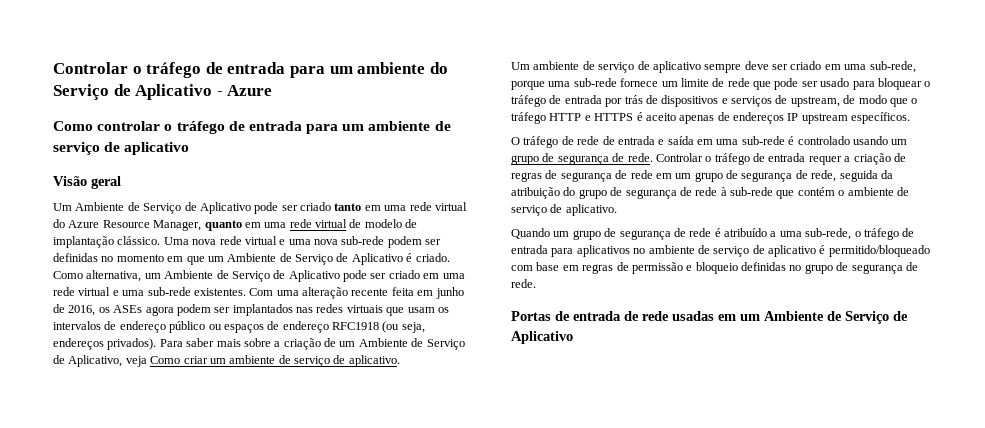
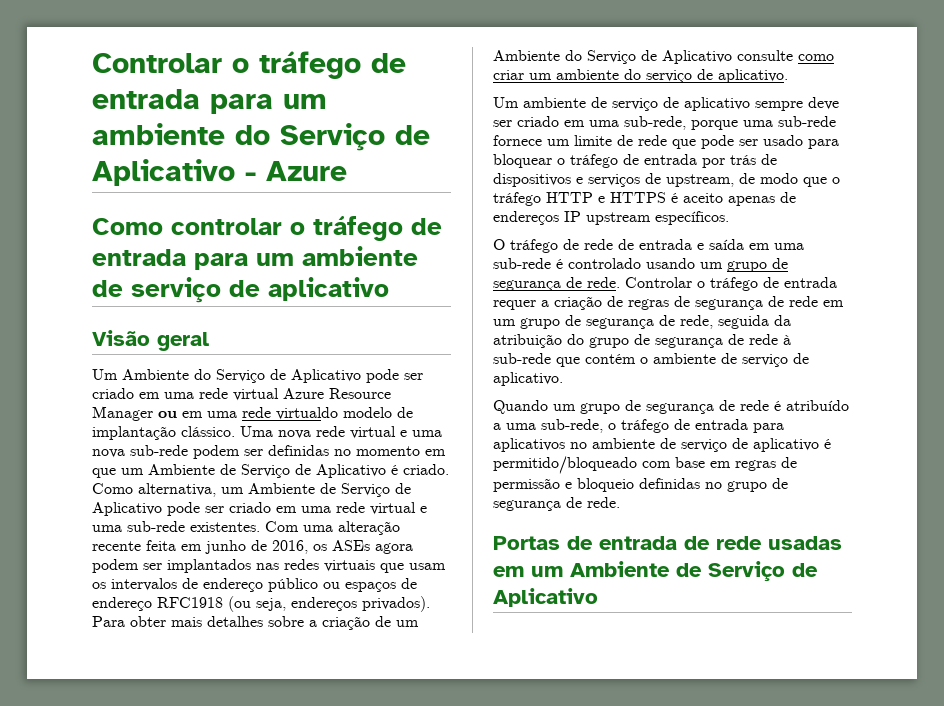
[127,202,467,214] [53,219,65,228] de Serviço de Aplicativo pode ser criado tanto em uma rede virtual do -> [194,369,423,383] [92,388,279,401] do Serviço de Aplicativo pode ser criado em uma rede virtual
[153,219,362,231] Manager, quanto em uma rede virtual de -> [92,406,338,421] Manager ou em uma rede virtualdo
[186,338,241,347] saber mais -> [130,616,263,627] obter mais detalhes
[411,338,465,350] [53,355,181,367] de Serviço de Aplicativo, veja Como -> [565,50,834,64] do Serviço de Aplicativo consulte como
[278,355,291,364] de -> [624,69,641,80] do

